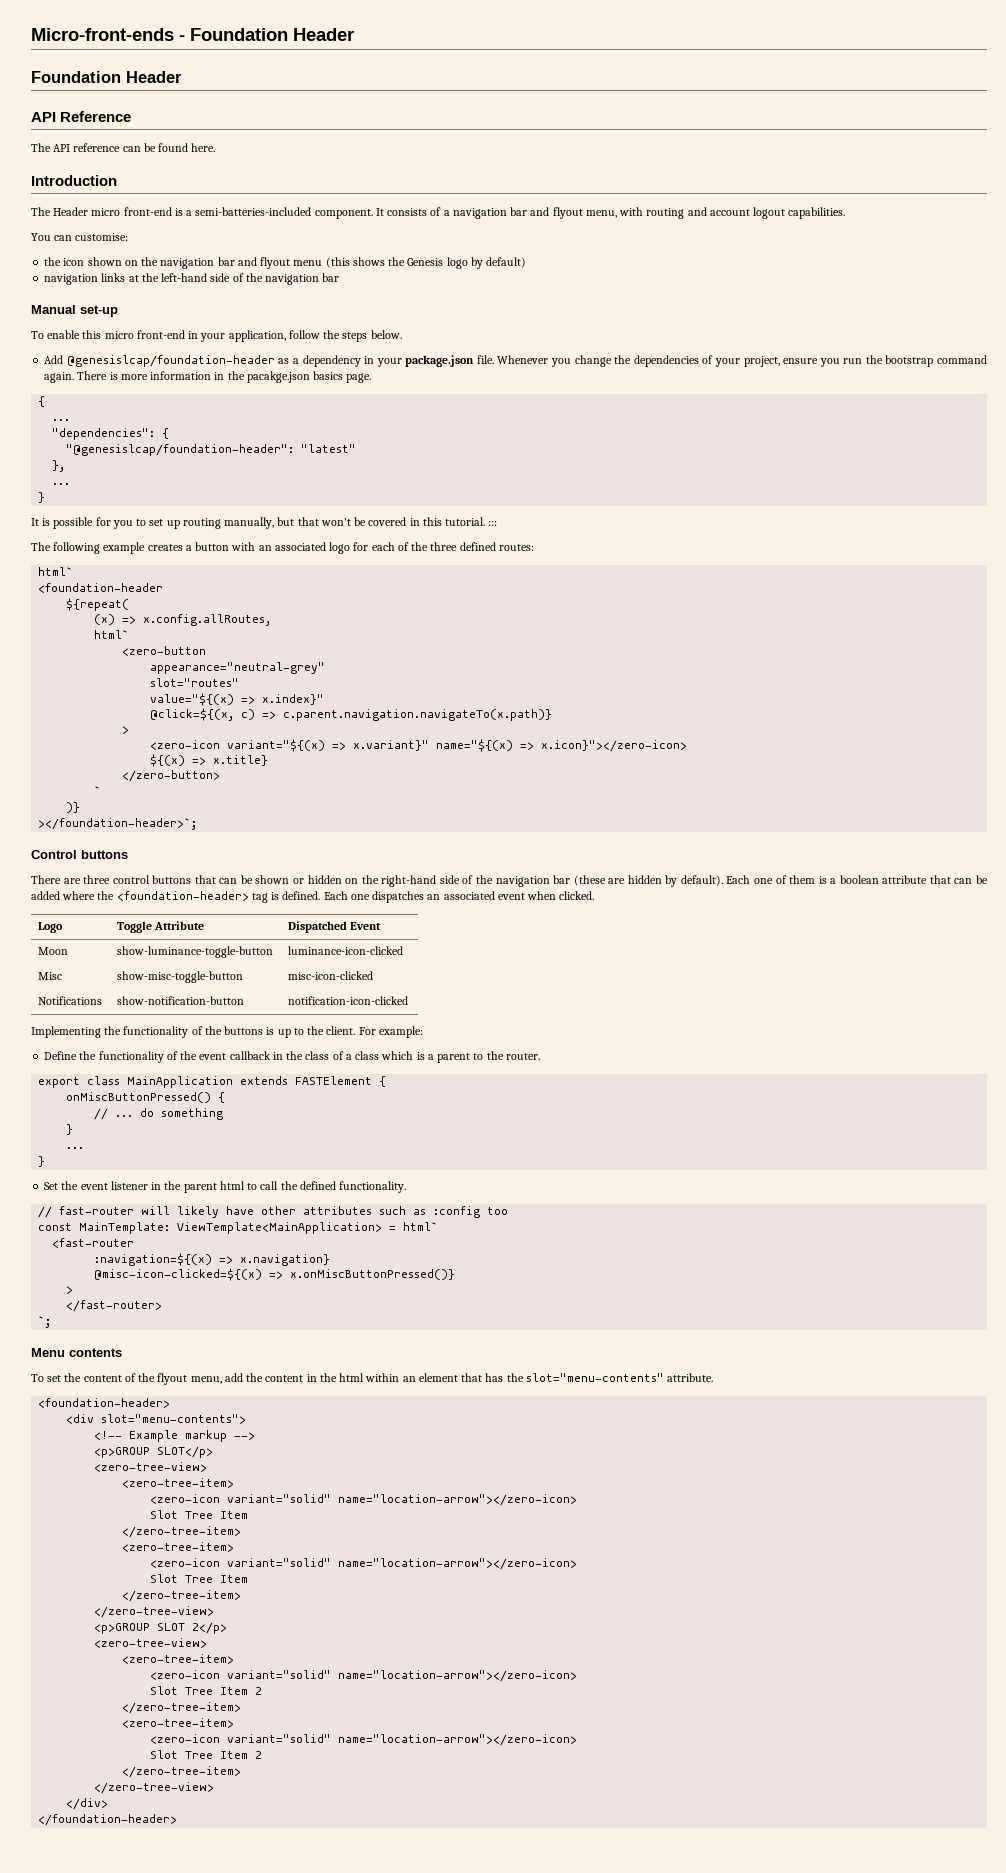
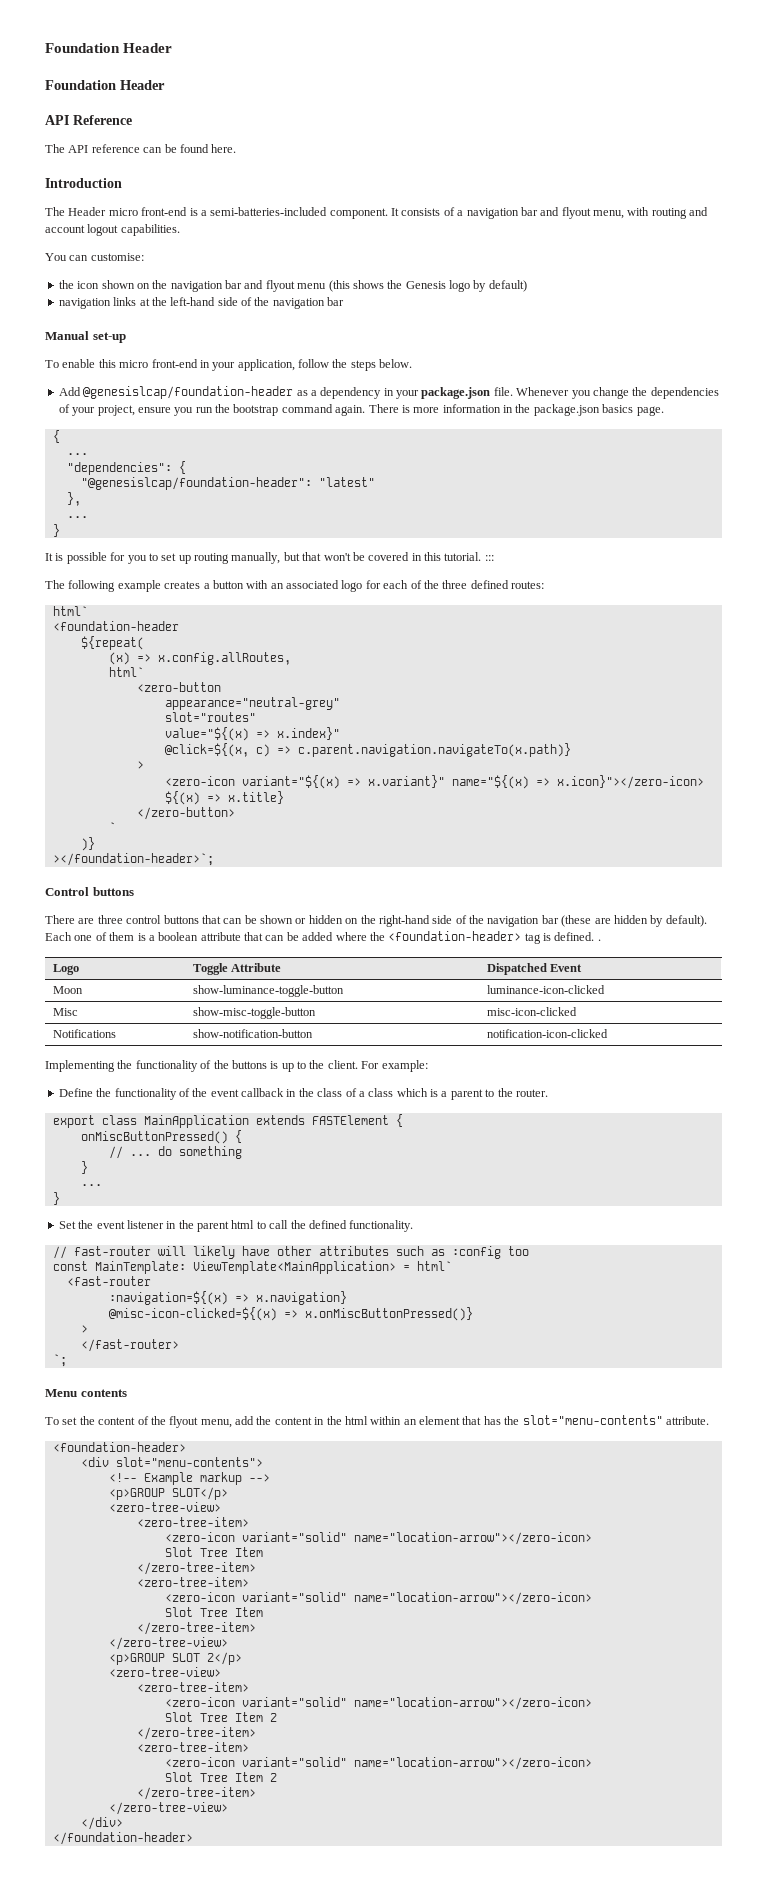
[31,28,185,41] Micro-front-ends - -> (45, 48) none
[246,371,310,383] pacakge.json -> [533,404,600,416] package.json
[323,891,595,903] Each one dispatches an associated event when clicked. -> [597,939,601,941] .

